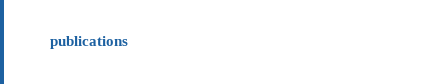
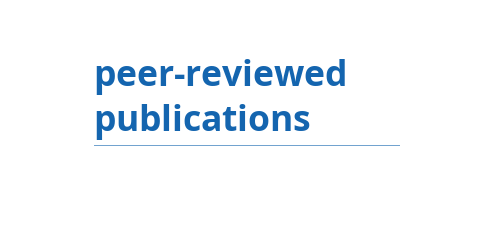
(50, 42) none -> [94,59,347,95] peer-reviewed

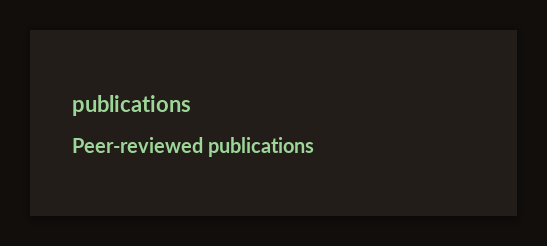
[94,59,347,95] [94,104,311,140] peer-reviewed publications -> [72,95,191,116] [72,137,315,157] publications // Peer-reviewed publications

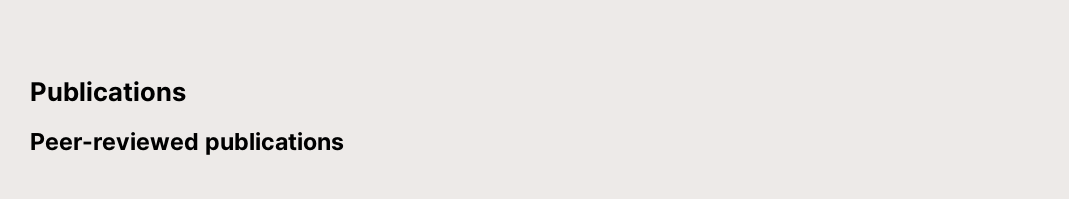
[72,95,191,116] publications -> [30,81,186,102] Publications

